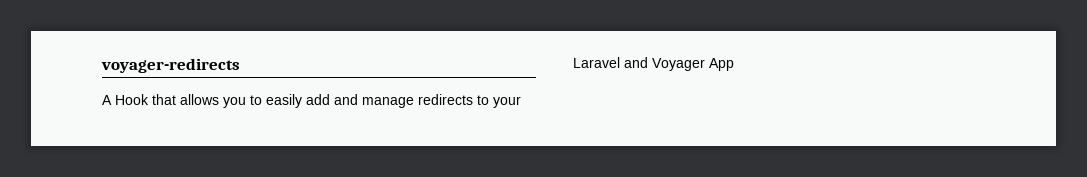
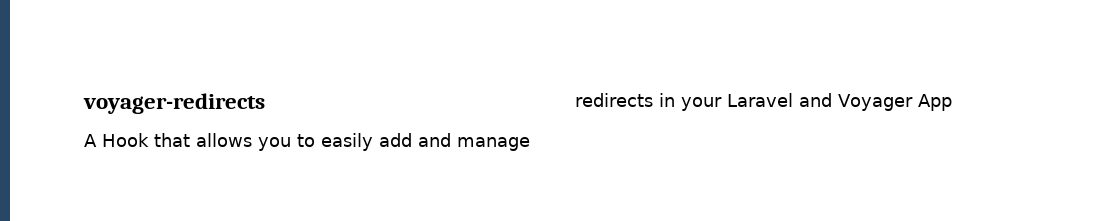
[477,95,489,105] to -> [659,93,675,107] in

